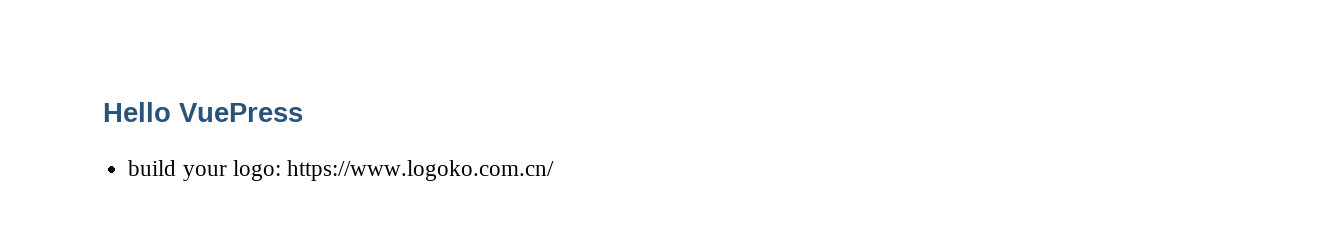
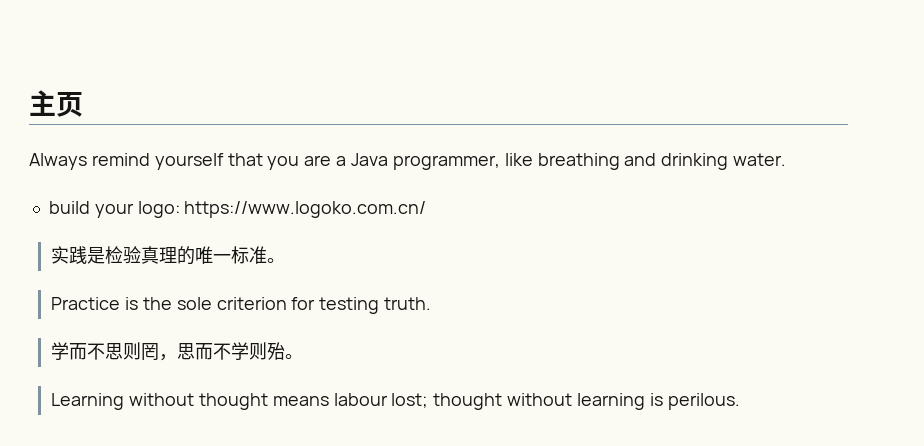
[103,102,303,122] [128,160,554,181] Hello VuePress // build your logo: https://www.logoko.com.cn/ -> [29,90,83,117] [29,153,787,170] [48,201,427,218] [51,246,286,265] [51,297,432,314] [51,342,304,361] [51,393,740,410] 主页 // Always remind yourself that you are a Java programmer, like breathing and drinking water. // build your logo: https://www.logoko.com.cn/ // 实践是检验真理的唯一标准。 // Practice is the sole criterion for testing truth. // 学而不思则罔，思而不学则殆。 // Learning without thought means labour lost; thought without learning is perilous.

